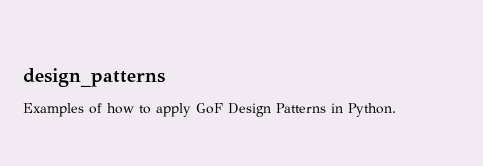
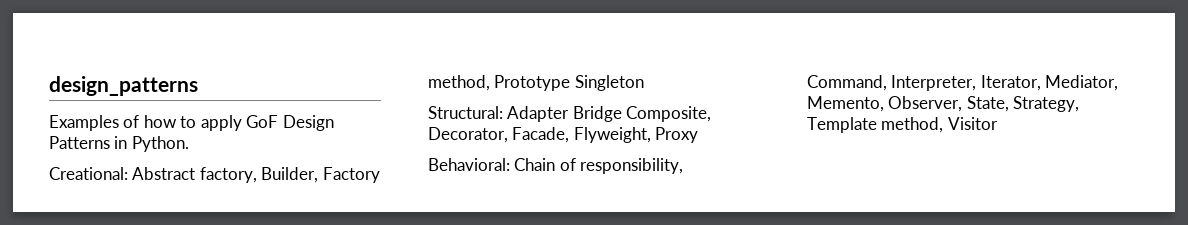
(396, 110) none -> [49,167,380,183] [428,75,644,91] [428,106,712,122] [428,127,699,143] [428,158,684,174] [807,75,1119,91] [807,96,1080,112] [807,117,998,133] // Creational: Abstract factory, Builder, Factory method, Prototype Singleton // Structural: Adapter Bridge Composite, Decorator, Facade, Flyweight, Proxy // Behavioral: Chain of responsibility, Command, Interpreter, Iterator, Mediator, Memento, Observer, State, Strategy, Template method, Visitor

